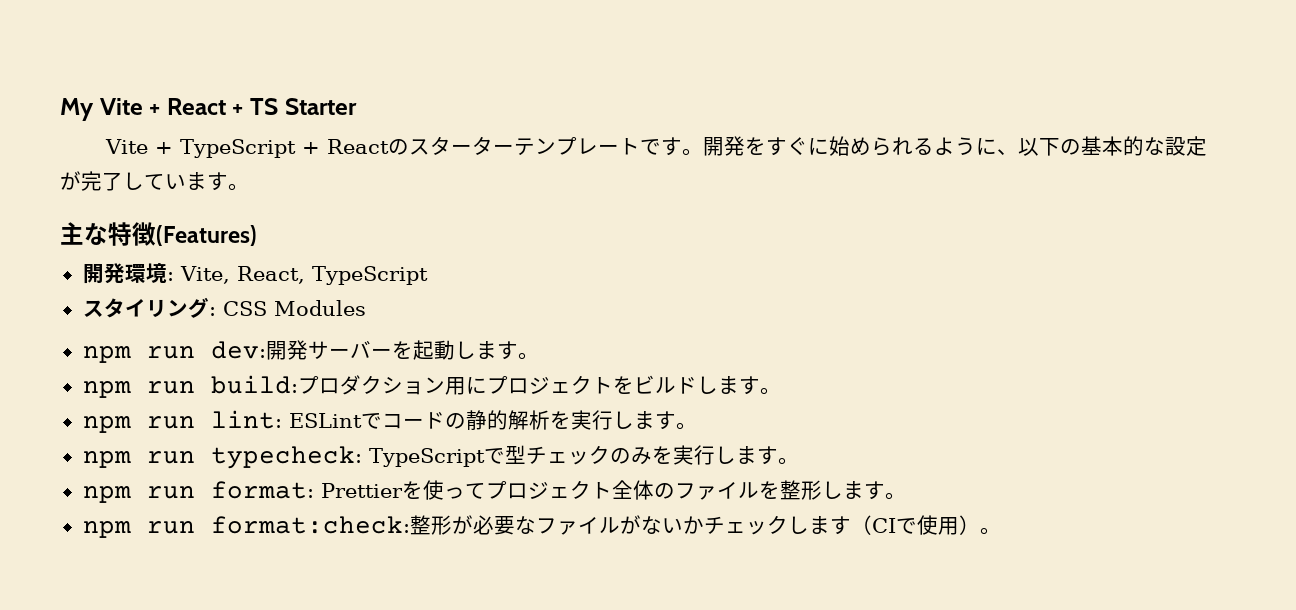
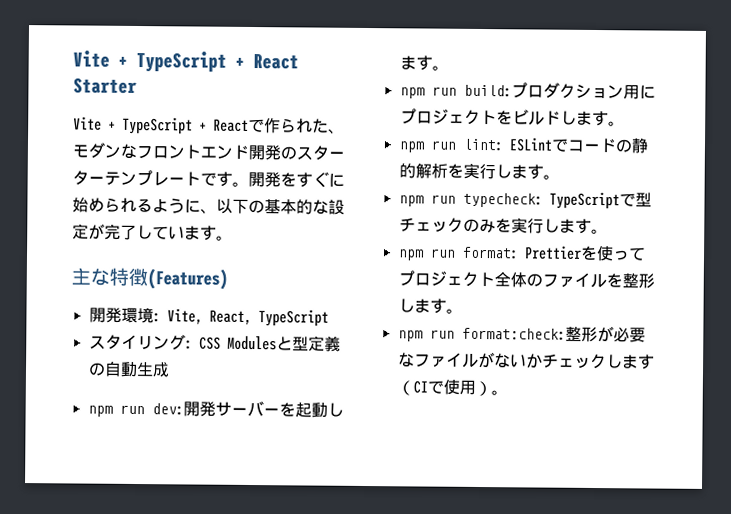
[60,98,279,121] My Vite + React + TS -> [73,50,299,73] Vite + TypeScript + React
(390, 146) none -> [248,118,345,134] [72,142,281,161] で作られた、モダンなフロントエンド開発
(366, 308) none -> [275,335,341,352] [87,361,170,378] と型定義の自動生成

